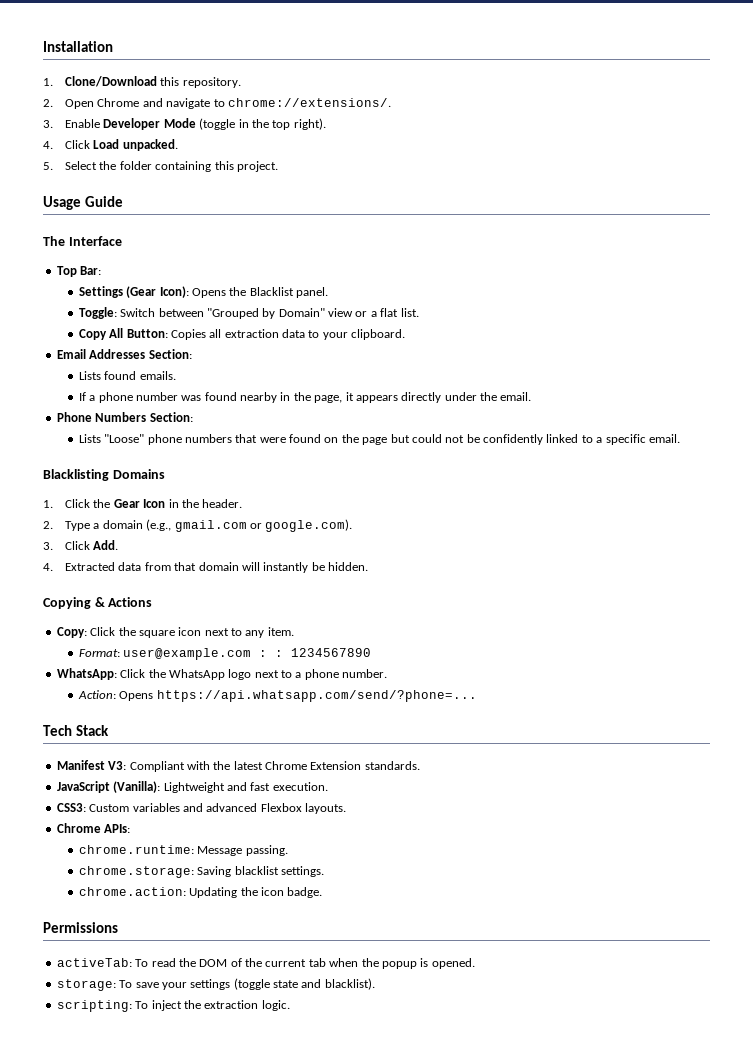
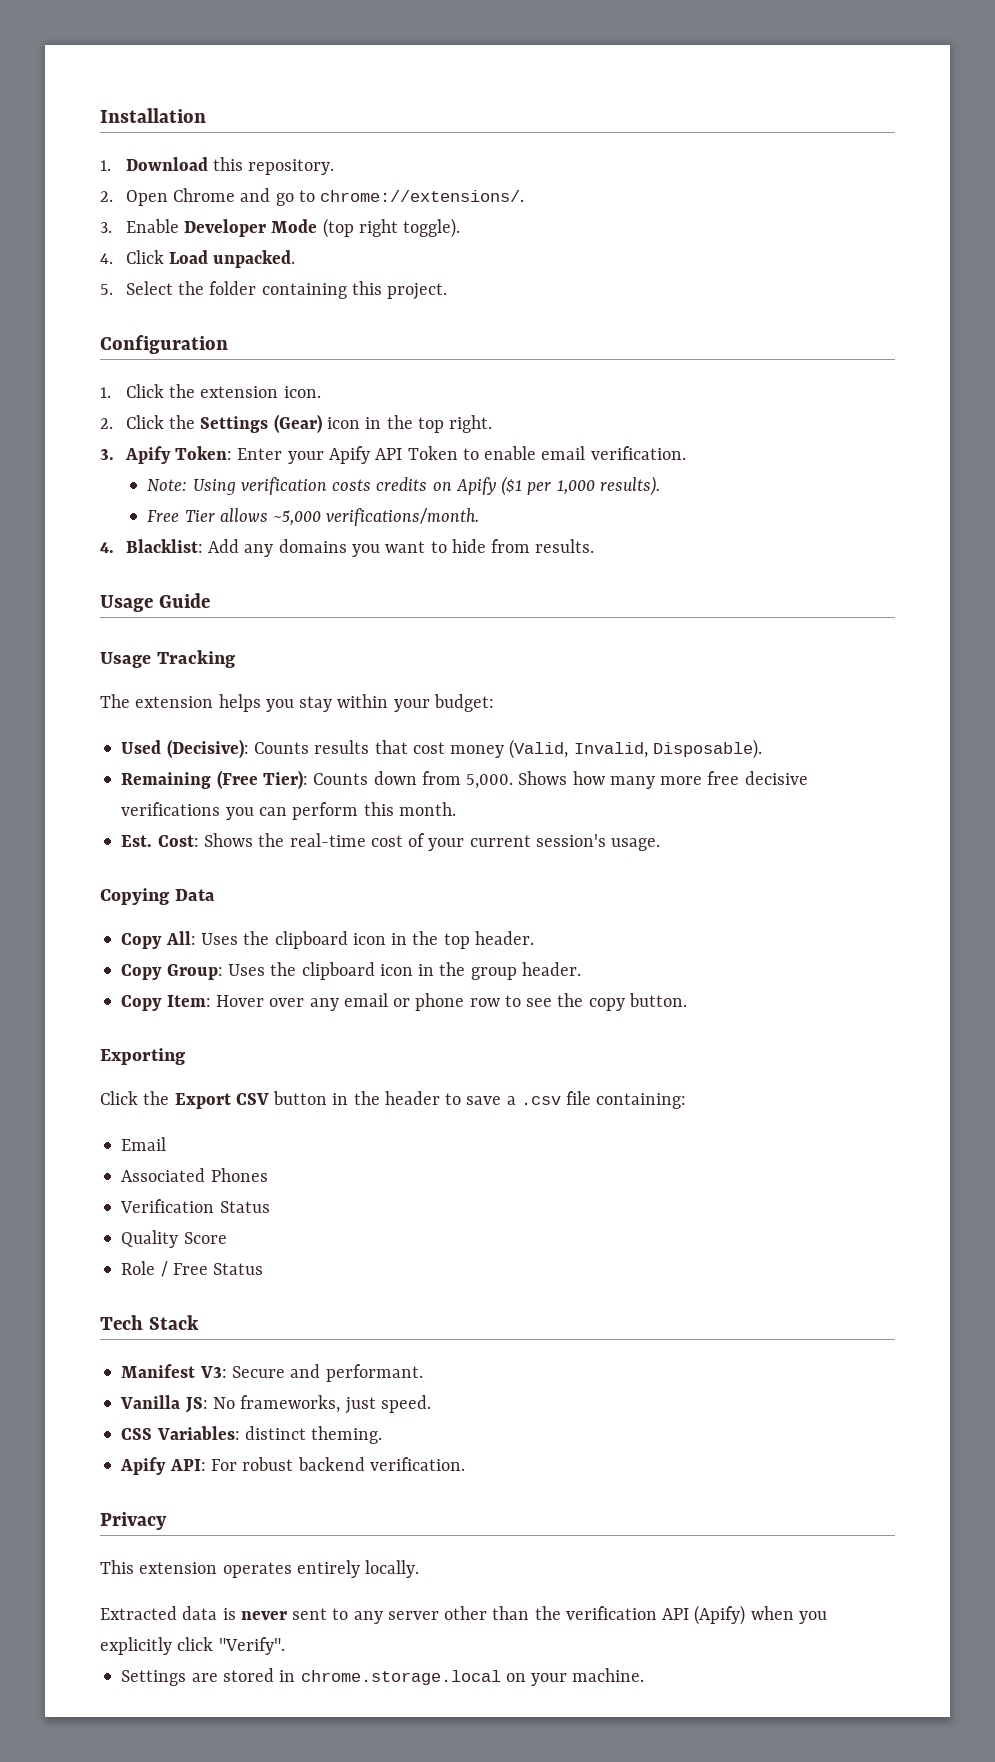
[65,76,158,87] Clone/Download -> [125,157,208,171] Download
[166,98,211,109] navigate -> [275,193,294,206] go
[199,118,326,130] (toggle in the top right). -> [322,218,461,238] (top right toggle).
[43,196,123,210] [43,236,122,246] [56,266,102,277] [78,286,329,298] [78,307,419,319] [78,328,406,340] [56,349,192,359] [78,371,176,380] [78,392,532,403] [56,412,193,422] [78,434,680,445] [43,469,165,481] [43,499,243,508] [43,519,353,532] [43,540,119,550] [43,562,369,573] [43,597,153,609] [56,627,294,638] [78,648,372,660] [56,668,388,680] [77,690,477,702] [43,725,109,736] [56,760,420,772] [56,781,328,793] [56,803,346,814] [56,823,131,833] [78,845,288,856] [78,866,324,878] [78,887,323,898] [43,922,118,933] [56,958,475,969] [56,978,375,991] [56,1000,290,1012] Usage Guide // The Interface // Top Bar: // Settings (Gear Icon): Opens the Blacklist panel. // Toggle: Switch between "Grouped by Domain" view or a flat list. // Copy All Button: Copies all extraction data to your clipboard. // Email Addresses Section: // Lists found emails. // If a phone number was found nearby in the page, it appears directly under the email. // Phone Numbers Section: // Lists "Loose" phone numbers that were found on the page but could not be confidently linked to a specific email. // Blacklisting Domains // 1. Click the Gear Icon in the header. // 2. Type a domain (e.g., gmail.com or google.com). // 3. Click Add. // 4. Extracted data from that domain will instantly be hidden. // Copying & Actions // Copy: Click the square icon next to any item. // Format: user@example.com : : 1234567890 // WhatsApp: Click the WhatsApp logo next to a phone number. // Action: Opens https://api.whatsapp.com/send/?phone=... // Tech Stack // Manifest V3: Compliant with the latest Chrome Extension standards. // JavaScript (Vanilla): Lightweight and fast execution. // CSS3: Custom variables and advanced Flexbox layouts. // Chrome APIs: // chrome.runtime: Message passing. // chrome.storage: Saving blacklist settings. // chrome.action: Updating the icon badge. // Permissions // activeTab: To read the DOM of the current tab when the popup is opened. // storage: To save your settings (toggle state and blacklist). // scripting: To inject the extraction logic. -> [100,335,228,354] [100,384,321,398] [100,414,493,433] [100,446,686,464] [147,476,661,496] [147,508,480,526] [100,539,595,557] [100,593,210,612] [100,650,235,668] [100,694,494,712] [121,739,762,759] [121,770,808,789] [121,802,456,820] [121,833,661,851] [100,888,215,905] [121,931,534,949] [121,962,581,980] [121,993,687,1011] [100,1048,185,1065] [100,1091,687,1109] [121,1137,167,1151] [121,1168,268,1182] [120,1199,270,1213] [121,1230,227,1248] [121,1261,264,1277] [100,1315,199,1330] [121,1364,423,1382] [120,1395,431,1414] [121,1426,383,1444] [120,1457,465,1475] [100,1512,167,1530] [100,1560,420,1578] [100,1605,827,1625] [100,1637,285,1655] [121,1668,645,1686] Configuration // 1. Click the extension icon. // 2. Click the Settings (Gear) icon in the top right. // 3. Apify Token: Enter your Apify API Token to enable email verification. // Note: Using verification costs credits on Apify ($1 per 1,000 results). // Free Tier allows ~5,000 verifications/month. // 4. Blacklist: Add any domains you want to hide from results. // Usage Guide // Usage Tracking // The extension helps you stay within your budget: // Used (Decisive): Counts results that cost money (Valid, Invalid, Disposable). // Remaining (Free Tier): Counts down from 5,000. Shows how many more free decisive verifications you can perform this month. // Est. Cost: Shows the real-time cost of your current session's usage. // Copying Data // Copy All: Uses the clipboard icon in the top header. // Copy Group: Uses the clipboard icon in the group header. // Copy Item: Hover over any email or phone row to see the copy button. // Exporting // Click the Export CSV button in the header to save a .csv file containing: // Email // Associated Phones // Verification Status // Quality Score // Role / Free Status // Tech Stack // Manifest V3: Secure and performant. // Vanilla JS: No frameworks, just speed. // CSS Variables: distinct theming. // Apify API: For robust backend verification. // Privacy // This extension operates entirely locally. // Extracted data is never sent to any server other than the verification API (Apify) when you explicitly click "Verify". // Settings are stored in chrome.storage.local on your machine.

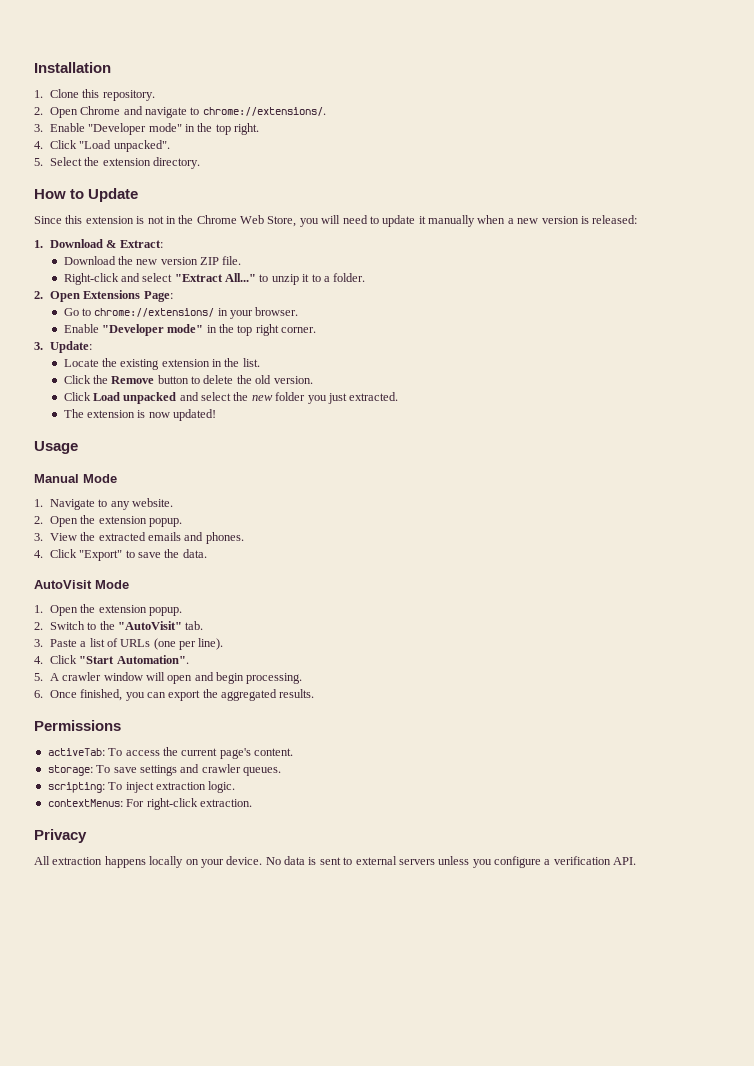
[125,157,208,171] Download -> [49,89,79,98] Clone
[275,193,294,206] go -> [144,107,187,118] navigate
[184,218,461,238] [100,250,296,268] [100,281,448,300] [100,335,228,354] [100,384,321,398] [100,414,493,433] [100,446,686,464] [147,476,661,496] [147,508,480,526] [100,539,595,557] [100,593,210,612] [100,650,235,668] [100,694,494,712] [121,739,762,759] [121,770,808,789] [121,802,456,820] [121,833,661,851] [100,888,215,905] [121,931,534,949] [121,962,581,980] [121,993,687,1011] [100,1048,185,1065] [100,1091,687,1109] [121,1137,167,1151] [121,1168,268,1182] [120,1199,270,1213] [121,1230,227,1248] [121,1261,264,1277] [100,1315,199,1330] [121,1364,423,1382] [120,1395,431,1414] [121,1426,383,1444] [120,1457,465,1475] [100,1512,167,1530] [100,1560,420,1578] [100,1606,177,1620] Developer Mode (top right toggle). // 4. Click Load unpacked. // 5. Select the folder containing this project. // Configuration // 1. Click the extension icon. // 2. Click the Settings (Gear) icon in the top right. // 3. Apify Token: Enter your Apify API Token to enable email verification. // Note: Using verification costs credits on Apify ($1 per 1,000 results). // Free Tier allows ~5,000 verifications/month. // 4. Blacklist: Add any domains you want to hide from results. // Usage Guide // Usage Tracking // The extension helps you stay within your budget: // Used (Decisive): Counts results that cost money (Valid, Invalid, Disposable). // Remaining (Free Tier): Counts down from 5,000. Shows how many more free decisive verifications you can perform this month. // Est. Cost: Shows the real-time cost of your current session's usage. // Copying Data // Copy All: Uses the clipboard icon in the top header. // Copy Group: Uses the clipboard icon in the group header. // Copy Item: Hover over any email or phone row to see the copy button. // Exporting // Click the Export CSV button in the header to save a .csv file containing: // Email // Associated Phones // Verification Status // Quality Score // Role / Free Status // Tech Stack // Manifest V3: Secure and performant. // Vanilla JS: No frameworks, just speed. // CSS Variables: distinct theming. // Apify API: For robust backend verification. // Privacy // This extension operates entirely locally. // Extracted -> [88,123,260,135] [34,140,170,152] [34,157,200,169] [34,188,139,202] [34,215,638,227] [34,239,163,248] [63,256,242,265] [63,273,366,285] [34,290,173,302] [63,307,299,319] [63,324,317,336] [34,341,92,353] [63,358,260,370] [63,375,313,384] [63,392,399,404] [63,409,217,421] [34,441,78,454] [34,474,117,483] [34,498,173,510] [34,515,182,527] [34,532,244,544] [34,549,207,561] [34,580,129,589] [34,604,182,616] [34,621,204,630] [34,638,224,650] [34,655,189,664] [34,672,303,684] [34,689,315,701] [34,720,121,731] [47,747,293,759] [47,764,281,776] [47,781,236,793] [47,798,252,810] [34,829,87,843] [34,856,281,868] "Developer mode" in the top right. // 4. Click "Load unpacked". // 5. Select the extension directory. // How to Update // Since this extension is not in the Chrome Web Store, you will need to update it manually when a new version is released: // 1. Download & Extract: // Download the new version ZIP file. // Right-click and select "Extract All..." to unzip it to a folder. // 2. Open Extensions Page: // Go to chrome://extensions/ in your browser. // Enable "Developer mode" in the top right corner. // 3. Update: // Locate the existing extension in the list. // Click the Remove button to delete the old version. // Click Load unpacked and select the new folder you just extracted. // The extension is now updated! // Usage // Manual Mode // 1. Navigate to any website. // 2. Open the extension popup. // 3. View the extracted emails and phones. // 4. Click "Export" to save the data. // AutoVisit Mode // 1. Open the extension popup. // 2. Switch to the "AutoVisit" tab. // 3. Paste a list of URLs (one per line). // 4. Click "Start Automation". // 5. A crawler window will open and begin processing. // 6. Once finished, you can export the aggregated results. // Permissions // activeTab: To access the current page's content. // storage: To save settings and crawler queues. // scripting: To inject extraction logic. // contextMenus: For right-click extraction. // Privacy // All extraction happens locally on your device. No
[240,1611,287,1620] never -> (317, 861) none
[353,1605,827,1625] [100,1637,285,1655] [121,1668,645,1686] any server other than the verification API (Apify) when you explicitly click "Verify". // Settings are stored in chrome.storage.local on your machine. -> [355,856,637,868] external servers unless you configure a verification API.

